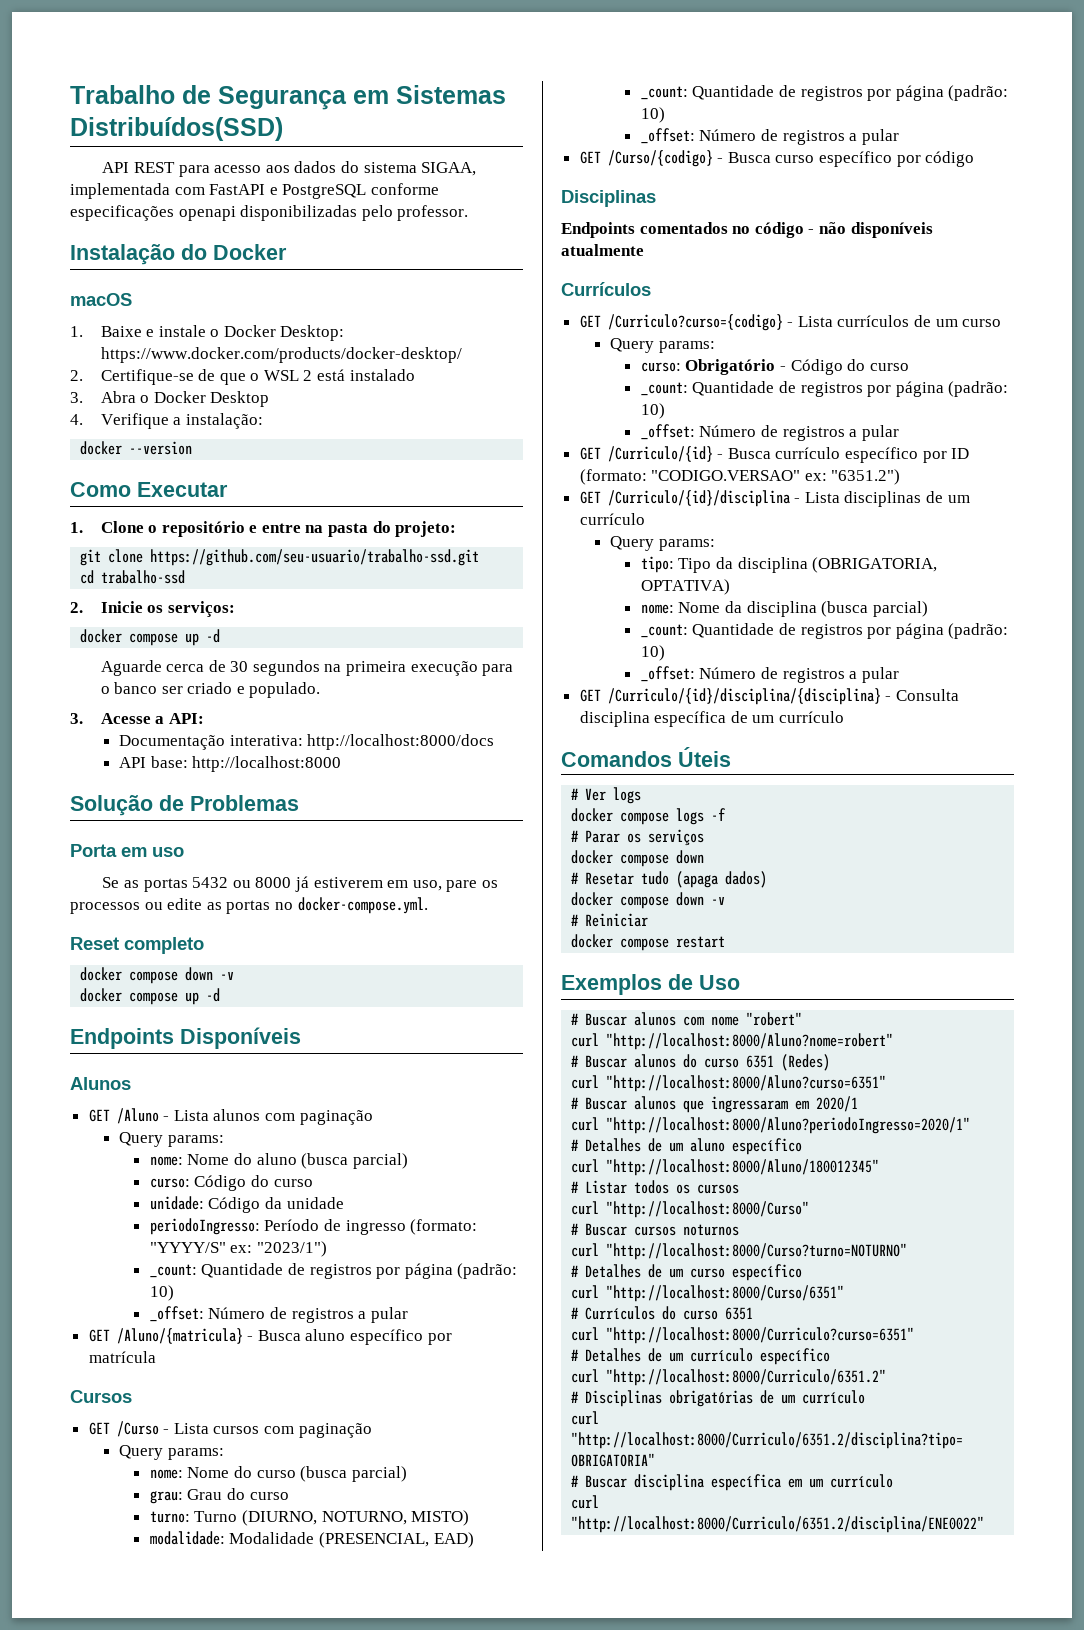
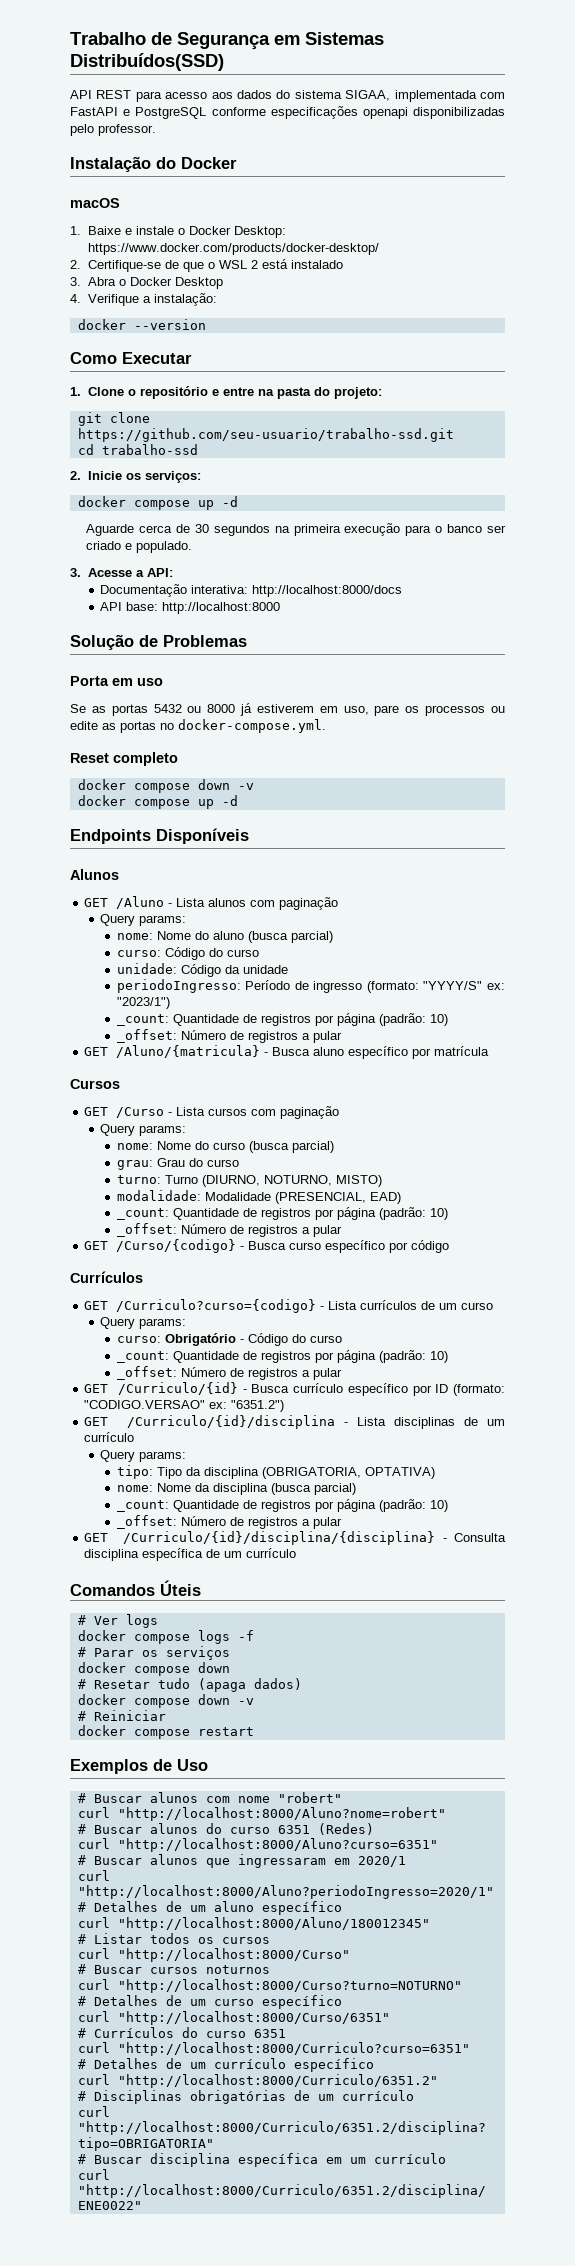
[561,190,656,207] [561,222,933,238] [561,244,644,256] // Disciplinas // Endpoints comentados no código - não disponíveis atualmente -> (450, 1246) none

